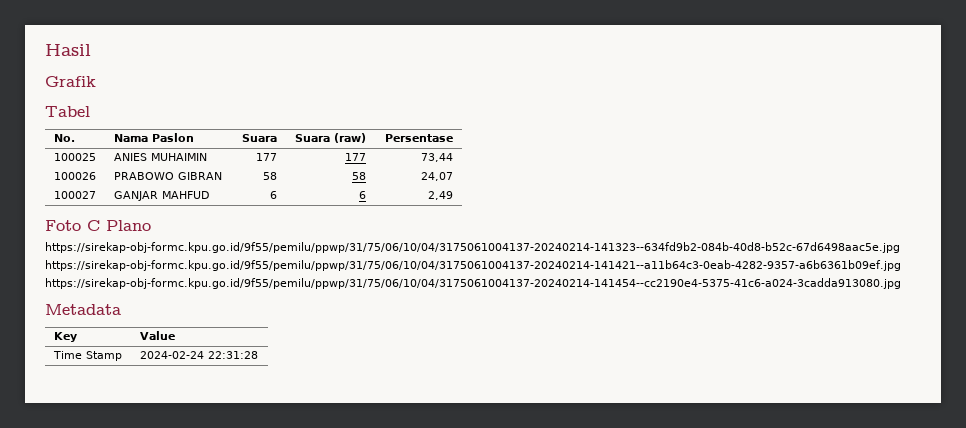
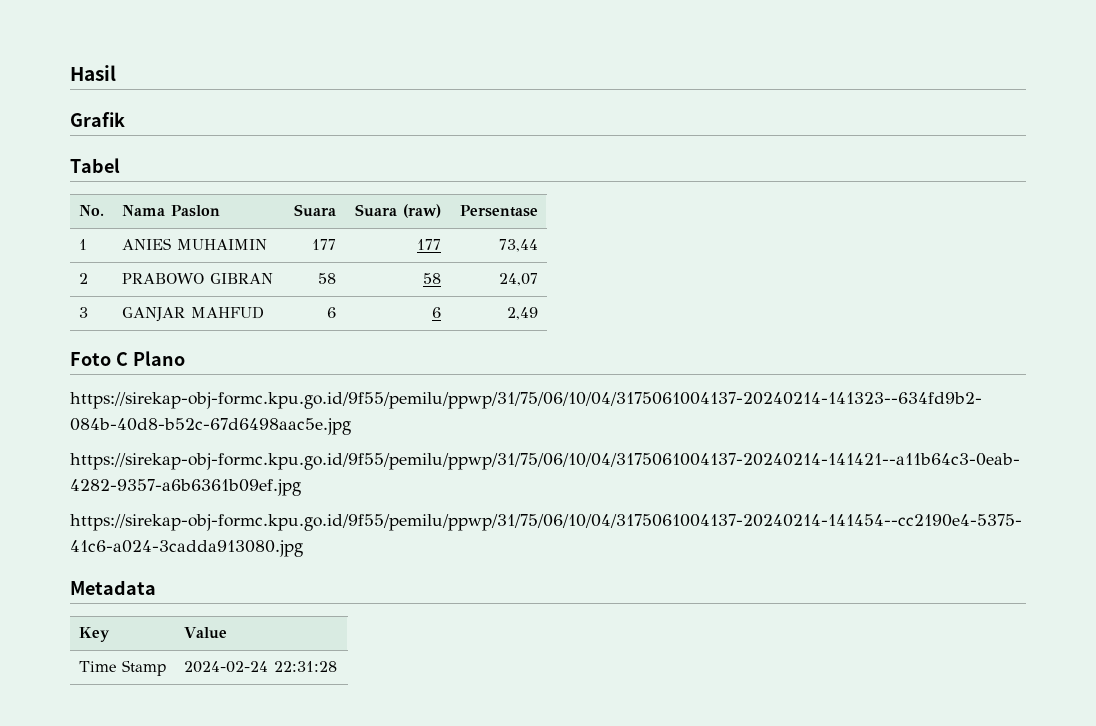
[53,153,96,161] 100025 -> [78,239,87,250] 1
[53,172,96,180] 100026 -> [78,273,88,284] 2
[53,191,96,199] 100027 -> [78,307,88,318] 3

